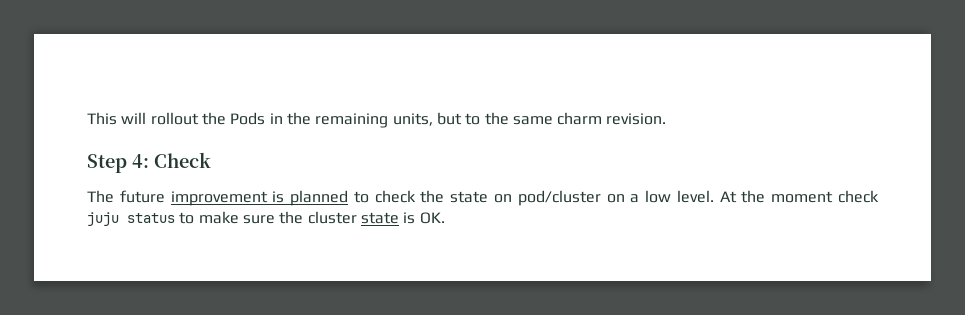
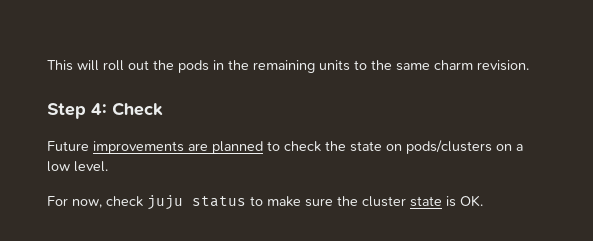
[150,112,266,125] rollout the Pods -> [103,60,209,73] roll out the pods
[392,112,462,126] units, but -> [319,60,350,71] units
[87,190,285,206] The future improvement is -> [47,141,208,154] Future improvements are
[517,190,601,206] pod/cluster -> [406,140,492,154] pods/clusters
[719,190,834,203] At the moment -> [47,196,102,208] // For now,

